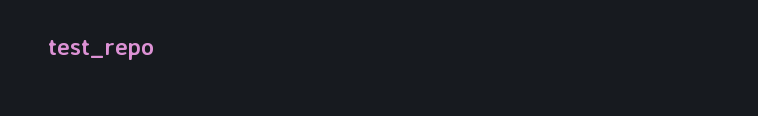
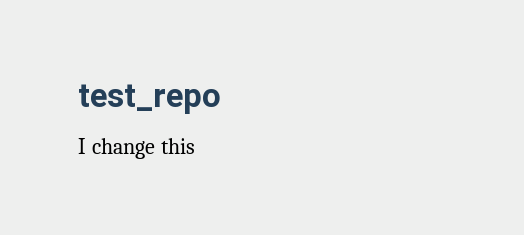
(154, 50) none -> [78,138,195,159] // I change this

